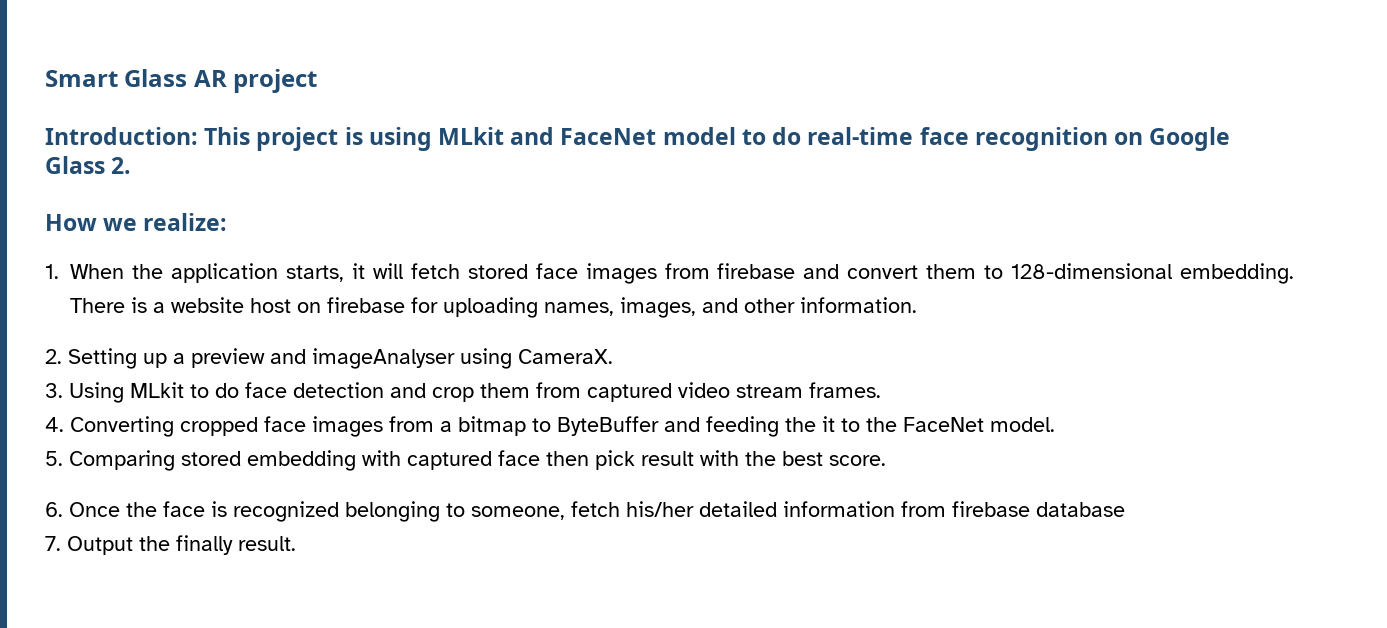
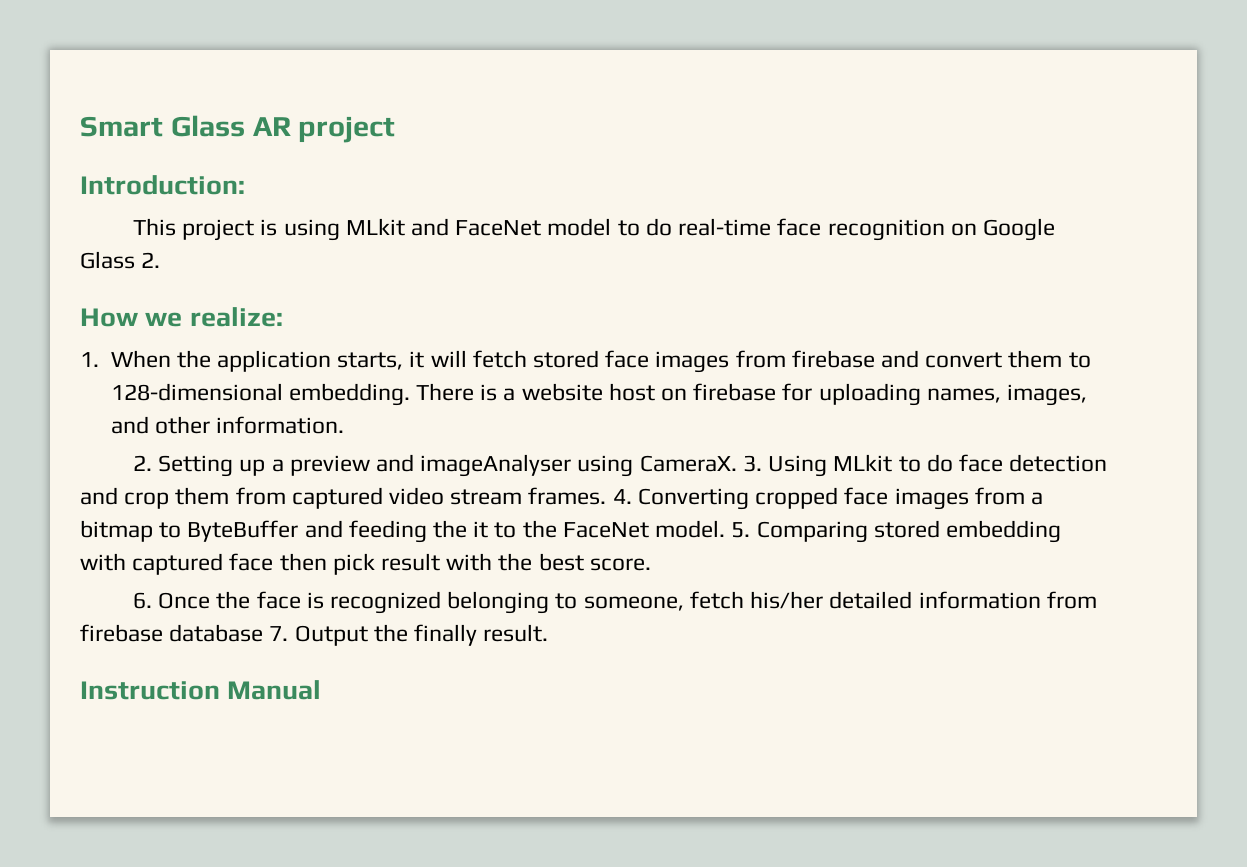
(198, 136) none -> (245, 185) //
(613, 356) // -> (737, 463) none
(881, 390) // -> (607, 496) none
(1055, 424) // -> (726, 529) none
(1125, 509) // -> (264, 633) none
(296, 543) none -> [80,680,322,700] // Instruction Manual

